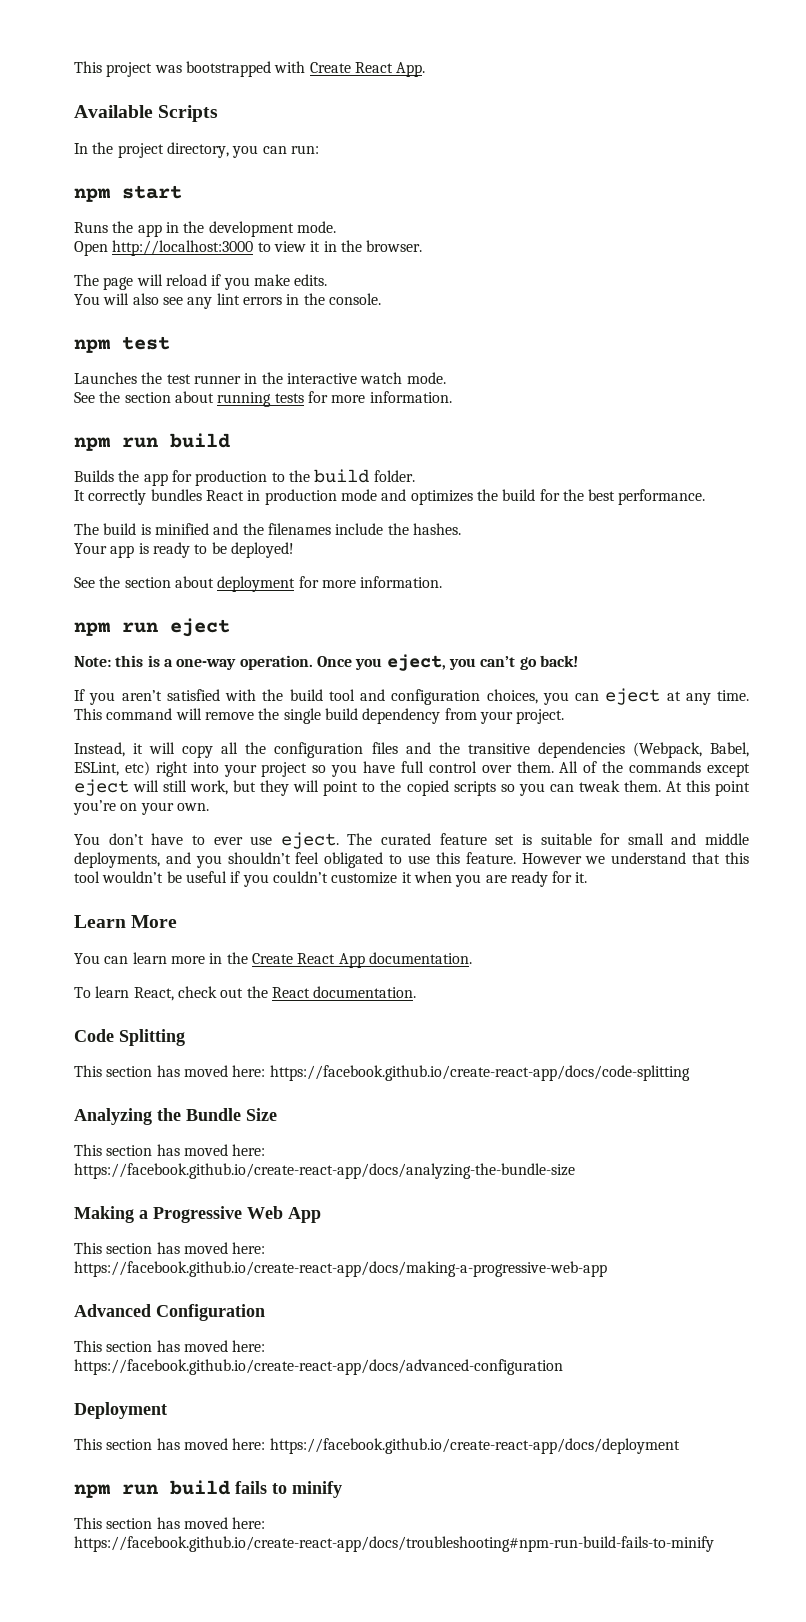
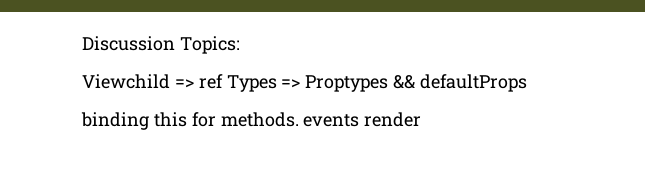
[74,61,426,77] [74,105,219,122] [74,142,319,158] [74,185,182,202] [74,221,336,237] [74,240,423,256] [74,274,328,290] [74,293,381,309] [74,336,170,353] [74,372,446,384] [74,391,452,407] [74,433,230,451] [74,469,415,486] [74,489,706,505] [74,523,461,535] [74,542,294,558] [74,576,443,592] [74,618,230,637] [74,654,578,671] [74,688,749,705] [74,708,565,724] [74,742,750,758] [74,761,750,777] [74,779,750,796] [73,800,209,815] [74,832,749,849] [74,852,749,868] [74,871,588,887] [74,915,178,928] [74,952,472,968] [74,986,417,1001] [74,1029,185,1046] [74,1065,690,1081] [74,1108,277,1125] [74,1144,266,1156] [74,1163,575,1179] [74,1206,321,1223] [74,1242,266,1254] [74,1261,607,1277] [74,1304,265,1321] [74,1340,266,1352] [74,1359,563,1375] [74,1402,167,1419] [74,1438,680,1454] [74,1480,342,1498] [74,1517,266,1529] [74,1536,714,1552] This project was bootstrapped with Create React App. // Available Scripts // In the project directory, you can run: // npm start // Runs the app in the development mode. // Open http://localhost:3000 to view it in the browser. // The page will reload if you make edits. // You will also see any lint errors in the console. // npm test // Launches the test runner in the interactive watch mode. // See the section about running tests for more information. // npm run build // Builds the app for production to the build folder. // It correctly bundles React in production mode and optimizes the build for the best performance. // The build is minified and the filenames include the hashes. // Your app is ready to be deployed! // See the section about deployment for more information. // npm run eject // Note: this is a one-way operation. Once you eject, you can’t go back! // If you aren’t satisfied with the build tool and configuration choices, you can eject at any time. This command will remove the single build dependency from your project. // Instead, it will copy all the configuration files and the transitive dependencies (Webpack, Babel, ESLint, etc) right into your project so you have full control over them. All of the commands except eject will still work, but they will point to the copied scripts so you can tweak them. At this point you’re on your own. // You don’t have to ever use eject. The curated feature set is suitable for small and middle deployments, and you shouldn’t feel obligated to use this feature. However we understand that this tool wouldn’t be useful if you couldn’t customize it when you are ready for it. // Learn More // You can learn more in the Create React App documentation. // To learn React, check out the React documentation. // Code Splitting // This section has moved here: https://facebook.github.io/create-react-app/docs/code-splitting // Analyzing the Bundle Size // This section has moved here: https://facebook.github.io/create-react-app/docs/analyzing-the-bundle-size // Making a Progressive Web App // This section has moved here: https://facebook.github.io/create-react-app/docs/making-a-progressive-web-app // Advanced Configuration // This section has moved here: https://facebook.github.io/create-react-app/docs/advanced-configuration // Deployment // This section has moved here: https://facebook.github.io/create-react-app/docs/deployment // npm run build fails to minify // This section has moved here: https://facebook.github.io/create-react-app/docs/troubleshooting#npm-run-build-fails-to-minify -> [82,36,240,54] [82,74,528,92] [81,112,422,130] Discussion Topics: // Viewchild => ref Types => Proptypes && defaultProps // binding this for methods. events render

